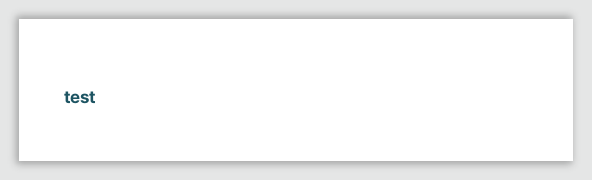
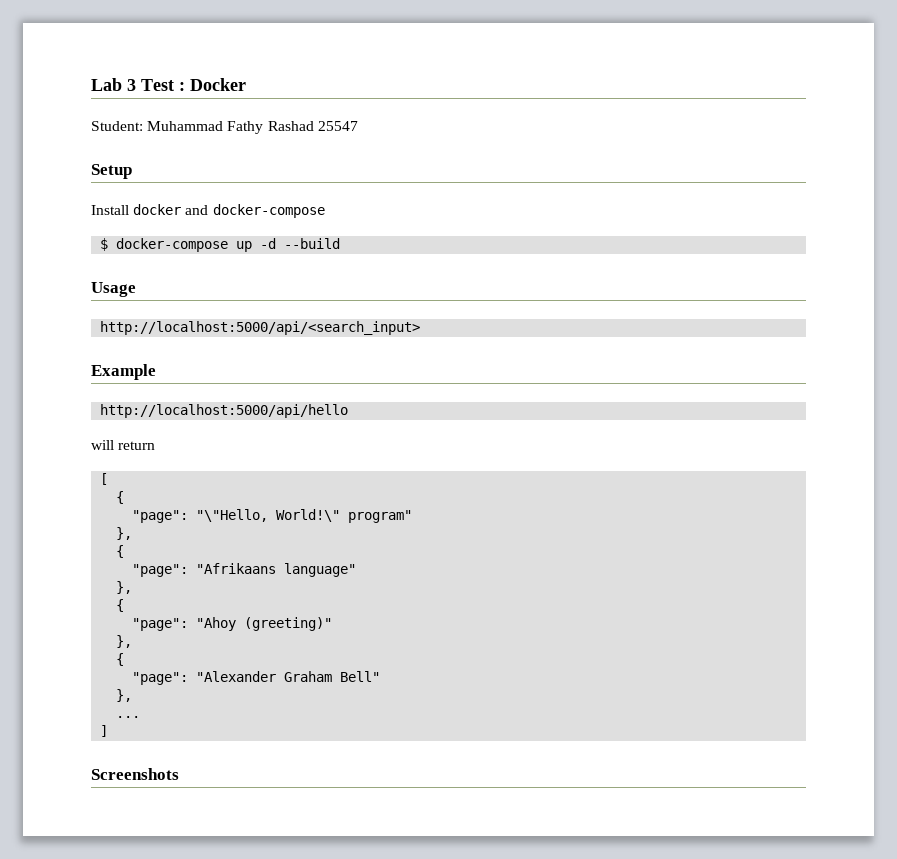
[64,91,96,104] test -> [91,78,246,91] [91,121,358,134] [91,164,132,179] [91,204,325,218] [100,238,341,252] [91,282,136,297] [100,321,421,335] [91,364,156,380] [100,404,349,418] [91,440,156,450] [100,473,109,485] [116,491,125,504] [132,509,413,523] [116,527,133,540] [116,545,125,558] [132,563,357,577] [116,581,133,594] [116,599,125,612] [132,617,333,631] [116,635,133,648] [116,653,125,666] [132,671,381,685] [116,689,133,702] [116,716,141,718] [100,725,109,737] [91,768,179,780] Lab 3 Test : Docker // Student: Muhammad Fathy Rashad 25547 // Setup // Install docker and docker-compose // $ docker-compose up -d --build // Usage // http://localhost:5000/api/<search_input> // Example // http://localhost:5000/api/hello // will return // [ // { // "page": "\"Hello, World!\" program" // }, // { // "page": "Afrikaans language" // }, // { // "page": "Ahoy (greeting)" // }, // { // "page": "Alexander Graham Bell" // }, // ... // ] // Screenshots

